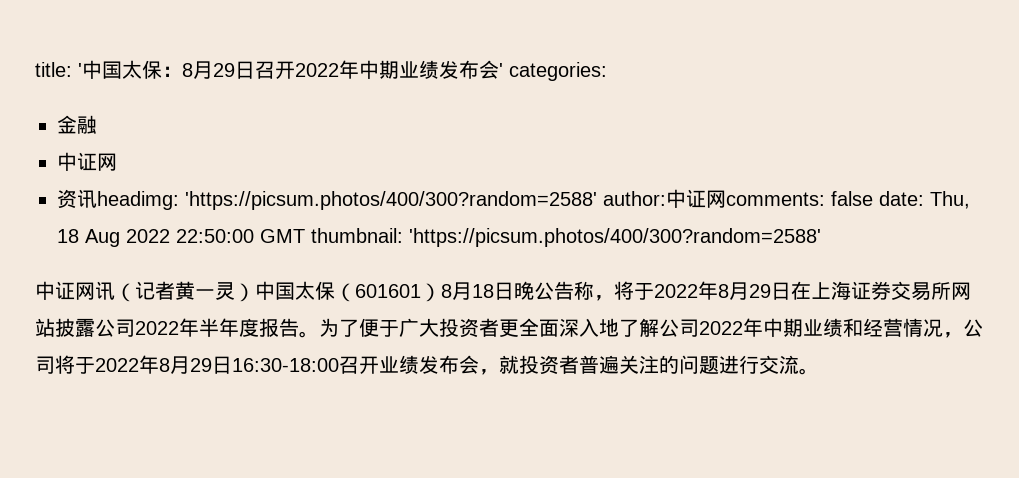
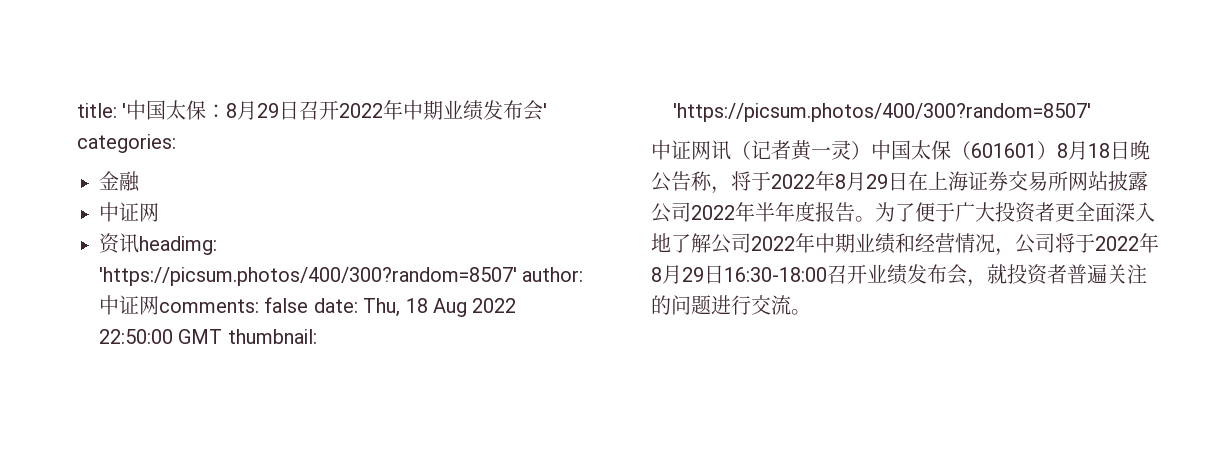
[185,191,597,210] 'https://picsum.photos/400/300?random=2588' -> [99,267,517,286] 'https://picsum.photos/400/300?random=8507'
[409,228,821,247] 'https://picsum.photos/400/300?random=2588' -> [673,103,1091,122] 'https://picsum.photos/400/300?random=8507'

